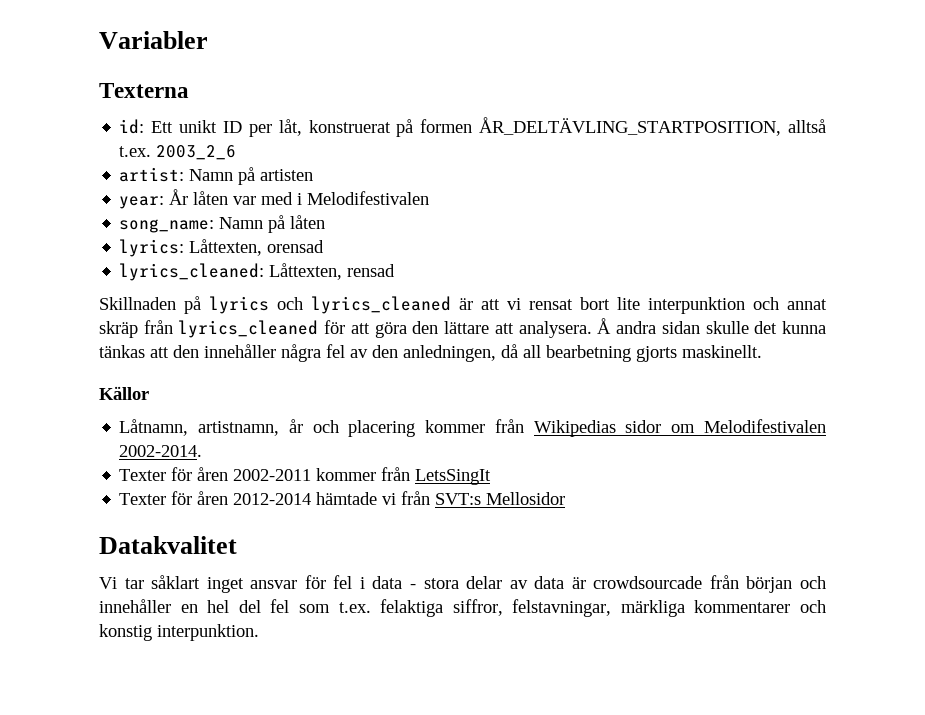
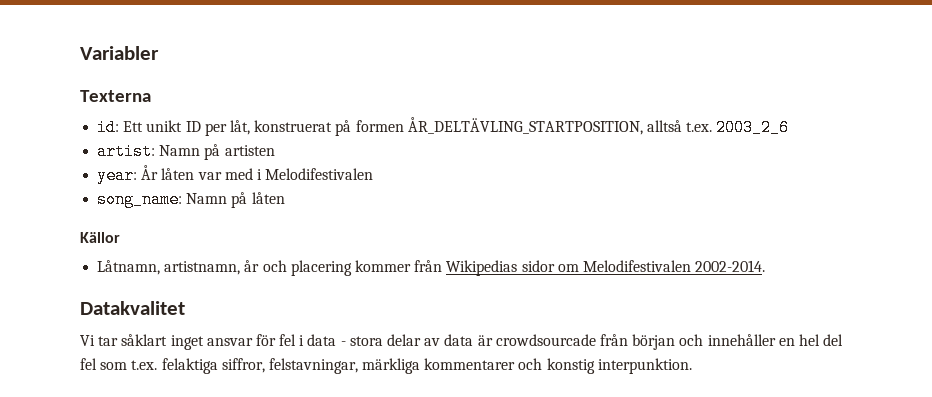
[119,239,325,257] [119,263,396,281] [99,296,827,314] [99,318,827,338] [99,344,762,362] // lyrics: Låttexten, orensad // lyrics_cleaned: Låttexten, rensad // Skillnaden på lyrics och lyrics_cleaned är att vi rensat bort lite interpunktion och annat skräp från lyrics_cleaned för att göra den lättare att analysera. Å andra sidan skulle det kunna tänkas att den innehåller några fel av den anledningen, då all bearbetning gjorts maskinellt. -> (285, 198) none
[119,467,492,485] [119,491,566,505] // Texter för åren 2002-2011 kommer från LetsSingIt // Texter för åren 2012-2014 hämtade vi från SVT:s Mellosidor -> (766, 266) none

